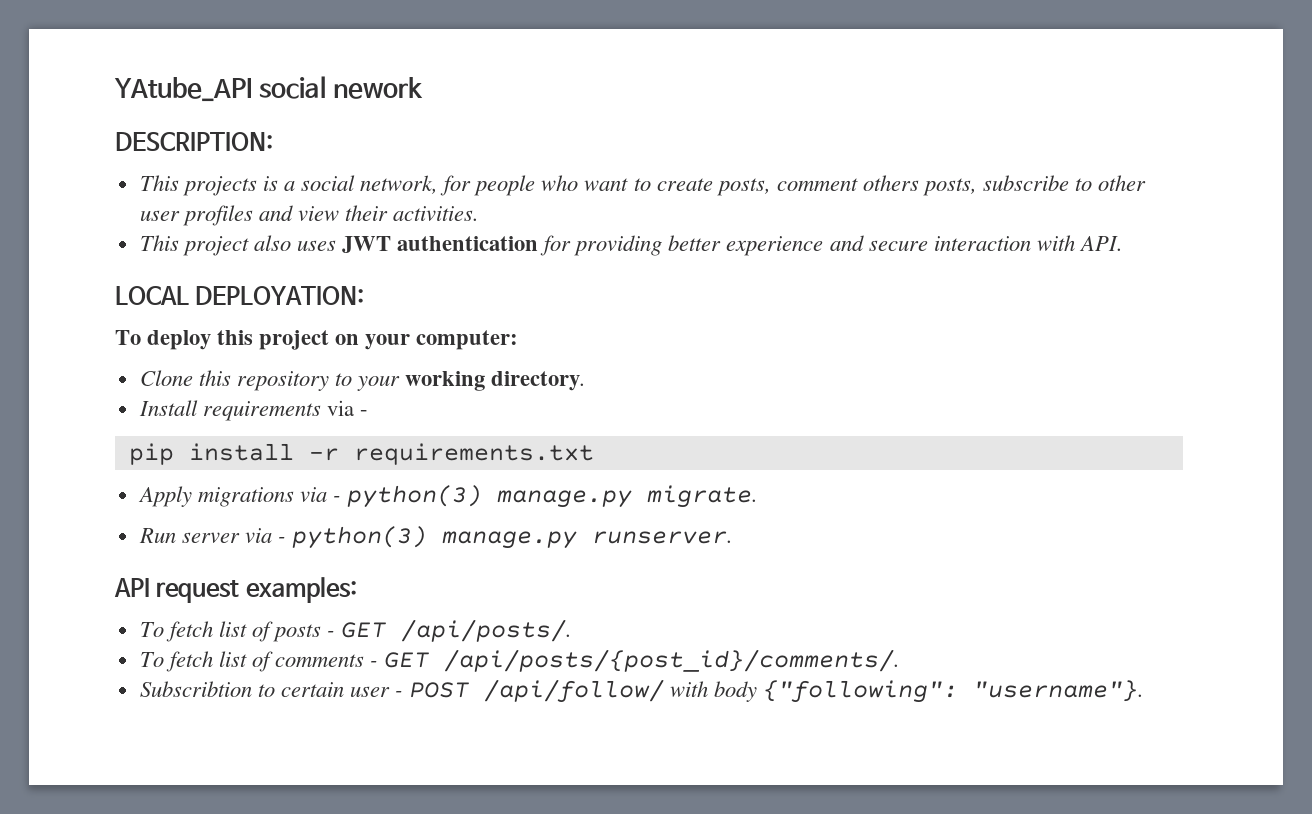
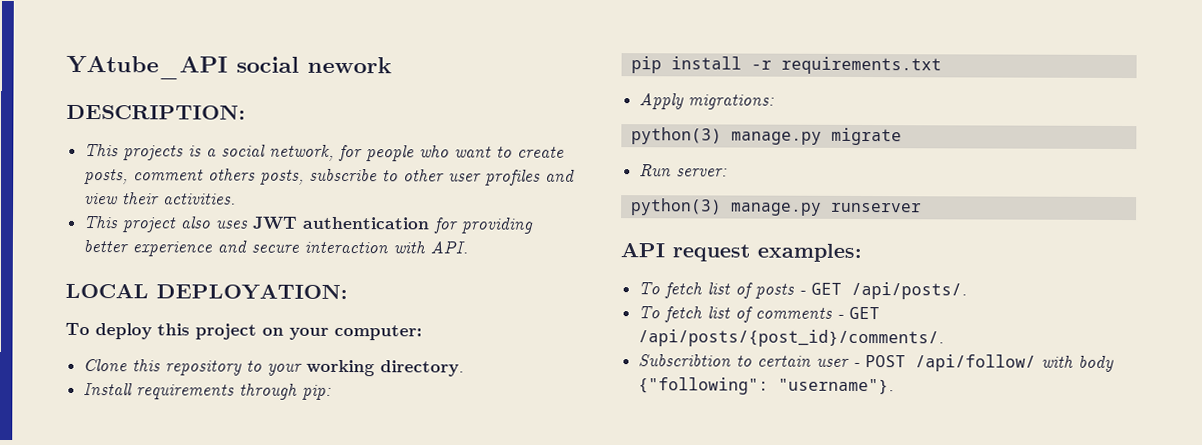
[326,400,368,416] via - -> [239,383,333,400] through pip:
[197,485,759,508] migrations via - python(3) manage.py migrate. -> [688,94,776,110] [630,127,902,146] migrations: // python(3) manage.py migrate
[181,526,734,549] server via - python(3) manage.py runserver. -> [676,168,729,177] [630,198,922,216] server: // python(3) manage.py runserver

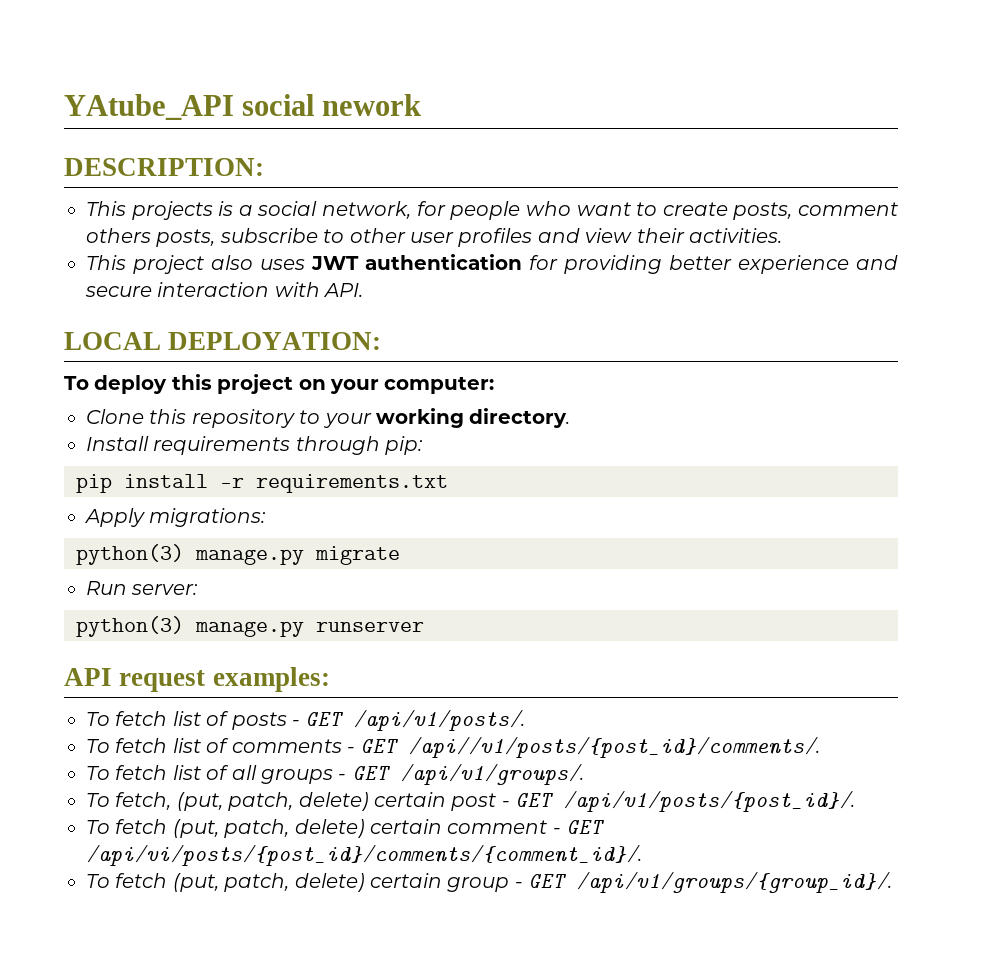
[851,281,968,300] /api/posts/. -> [353,710,526,731] /api/v1/posts/.
[638,329,945,348] [638,354,1115,372] [638,377,895,395] /api/posts/{post_id}/comments/. // Subscribtion to certain user - POST /api/follow/ with body {"following": "username"}. -> [408,737,821,758] [86,764,584,785] [86,791,856,812] [86,819,605,838] [86,845,642,866] [86,872,893,893] /api//v1/posts/{post_id}/comments/. // To fetch list of all groups - GET /api/v1/groups/. // To fetch, (put, patch, delete) certain post - GET /api/v1/posts/{post_id}/. // To fetch (put, patch, delete) certain comment - GET /api/vi/posts/{post_id}/comments/{comment_id}/. // To fetch (put, patch, delete) certain group - GET /api/v1/groups/{group_id}/.

